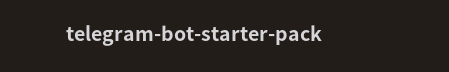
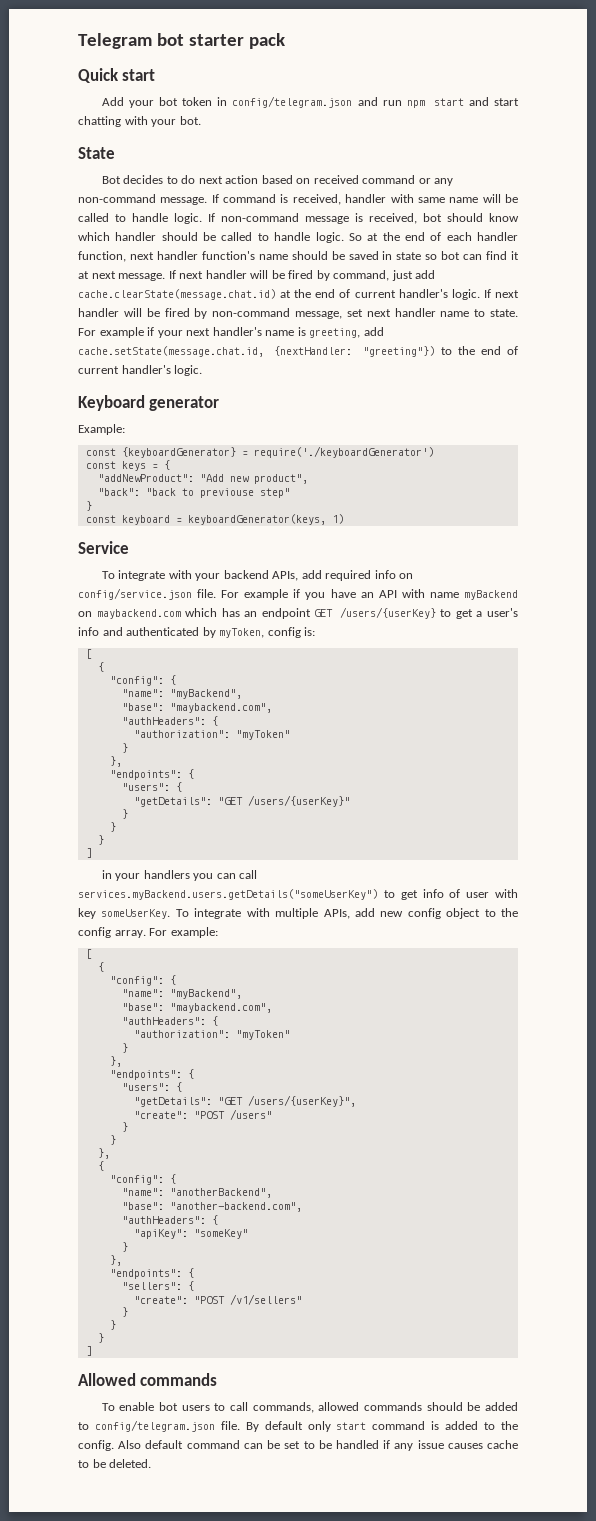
[66,25,322,46] telegram-bot-starter-pack -> [78,33,285,49] [78,68,156,83] [101,96,519,108] [78,116,201,127] [78,147,115,159] [101,175,454,186] [78,194,519,205] [78,213,519,224] [78,232,518,243] [78,251,520,262] [78,270,436,281] [78,289,519,300] [78,308,518,319] [78,327,384,338] [78,346,518,357] [78,365,203,376] [78,395,220,411] [78,424,125,435] [85,446,434,458] [85,460,170,471] [97,474,308,484] [97,488,290,498] [85,501,92,511] [85,514,344,525] [78,541,129,554] [101,570,414,581] [78,588,518,600] [78,607,518,619] [78,627,316,638] [85,649,92,659] [97,662,104,672] [109,675,176,686] [121,689,242,699] [121,703,272,713] [121,716,218,726] [133,730,290,740] [121,743,128,753] [109,756,122,767] [109,769,194,780] [121,782,182,792] [133,795,350,807] [121,809,128,819] [109,822,116,832] [97,835,104,845] [85,848,92,858] [101,870,258,881] [78,889,518,900] [78,908,519,919] [78,927,218,938] [85,949,92,959] [97,962,104,972] [109,975,176,986] [121,989,242,999] [121,1003,272,1013] [121,1016,218,1026] [133,1030,290,1040] [121,1043,128,1053] [109,1056,122,1067] [109,1069,194,1080] [121,1082,182,1092] [133,1095,356,1107] [133,1109,272,1120] [121,1122,128,1132] [109,1135,116,1145] [97,1148,110,1159] [97,1161,104,1171] [109,1174,176,1185] [121,1188,272,1198] [121,1202,302,1212] [121,1215,218,1225] [133,1229,248,1239] [121,1242,128,1252] [109,1255,122,1266] [109,1268,194,1279] [121,1281,194,1291] [133,1294,302,1305] [121,1307,128,1317] [109,1320,116,1330] [97,1333,104,1343] [85,1346,92,1356] [78,1373,218,1386] [101,1402,518,1413] [78,1420,519,1432] [78,1440,518,1451] [78,1459,152,1468] Telegram bot starter pack // Quick start // Add your bot token in config/telegram.json and run npm start and start chatting with your bot. // State // Bot decides to do next action based on received command or any non-command message. If command is received, handler with same name will be called to handle logic. If non-command message is received, bot should know which handler should be called to handle logic. So at the end of each handler function, next handler function's name should be saved in state so bot can find it at next message. If next handler will be fired by command, just add cache.clearState(message.chat.id) at the end of current handler's logic. If next handler will be fired by non-command message, set next handler name to state. For example if your next handler's name is greeting, add cache.setState(message.chat.id, {nextHandler: "greeting"}) to the end of current handler's logic. // Keyboard generator // Example: // const {keyboardGenerator} = require('./keyboardGenerator') // const keys = { // "addNewProduct": "Add new product", // "back": "back to previouse step" // } // const keyboard = keyboardGenerator(keys, 1) // Service // To integrate with your backend APIs, add required info on config/service.json file. For example if you have an API with name myBackend on maybackend.com which has an endpoint GET /users/{userKey} to get a user's info and authenticated by myToken, config is: // [ // { // "config": { // "name": "myBackend", // "base": "maybackend.com", // "authHeaders": { // "authorization": "myToken" // } // }, // "endpoints": { // "users": { // "getDetails": "GET /users/{userKey}" // } // } // } // ] // in your handlers you can call services.myBackend.users.getDetails("someUserKey") to get info of user with key someUserKey. To integrate with multiple APIs, add new config object to the config array. For example: // [ // { // "config": { // "name": "myBackend", // "base": "maybackend.com", // "authHeaders": { // "authorization": "myToken" // } // }, // "endpoints": { // "users": { // "getDetails": "GET /users/{userKey}", // "create": "POST /users" // } // } // }, // { // "config": { // "name": "anotherBackend", // "base": "another-backend.com", // "authHeaders": { // "apiKey": "someKey" // } // }, // "endpoints": { // "sellers": { // "create": "POST /v1/sellers" // } // } // } // ] // Allowed commands // To enable bot users to call commands, allowed commands should be added to config/telegram.json file. By default only start command is added to the config. Also default command can be set to be handled if any issue causes cache to be deleted.

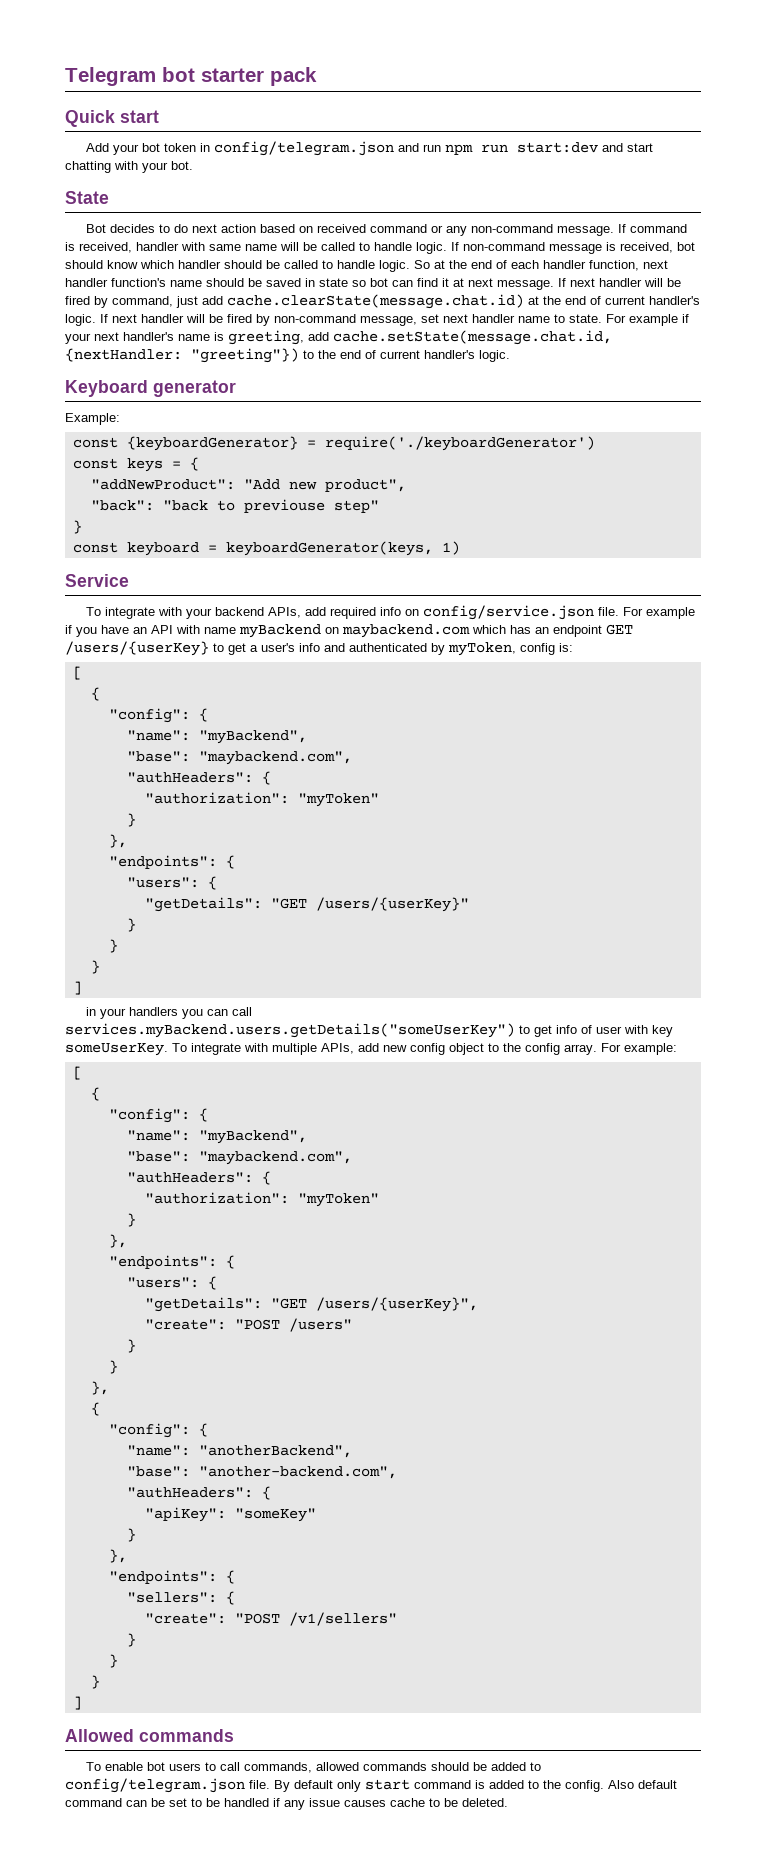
[433,98,464,106] start -> [481,142,599,153] run start:dev

